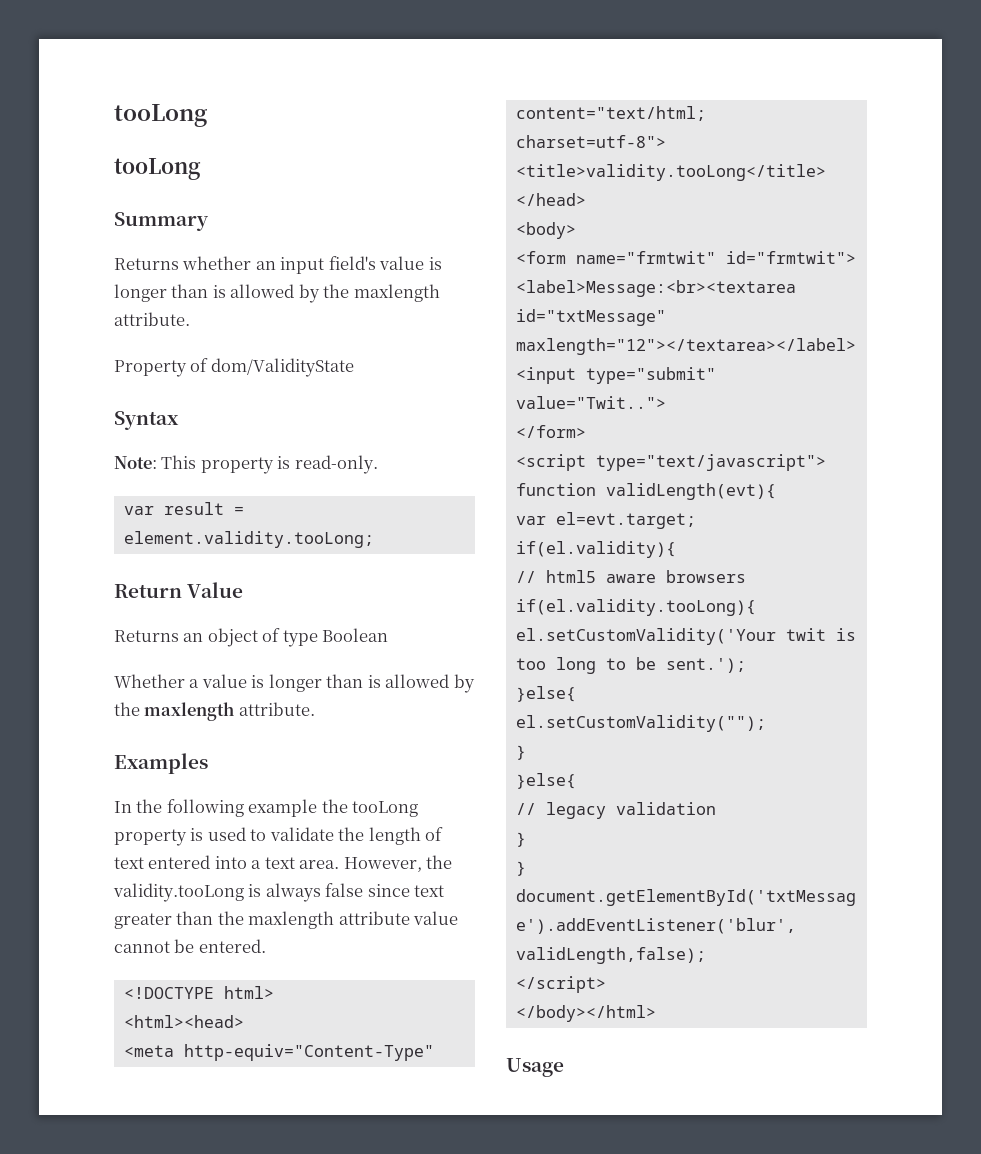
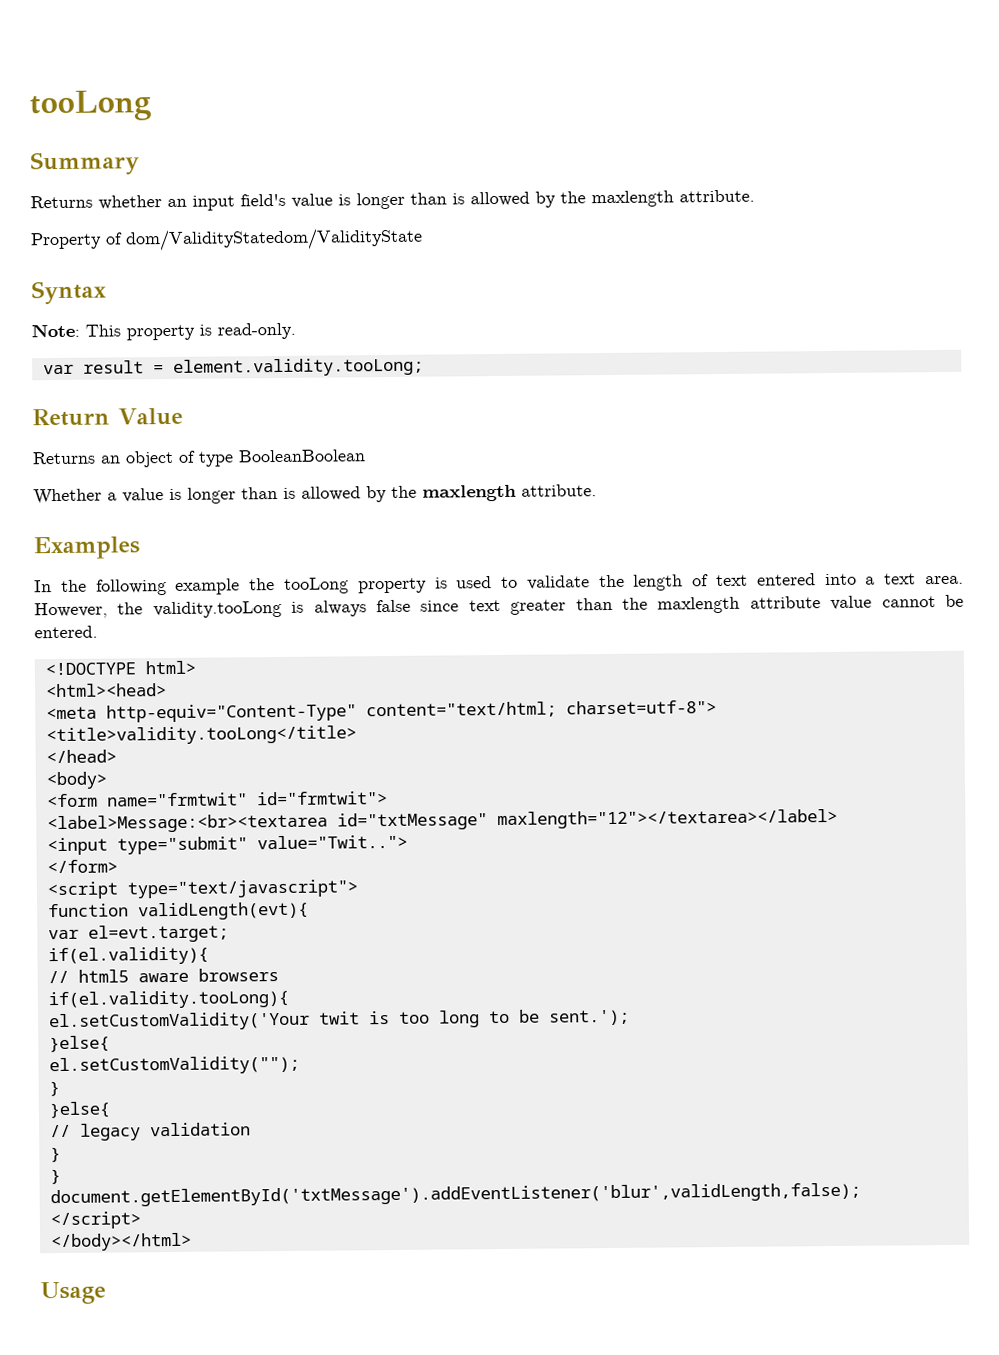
[114,104,207,127] [114,158,201,180] tooLong // tooLong -> [29,90,151,122] tooLong
[210,358,354,377] dom/ValidityState -> [125,227,423,252] dom/ValidityStatedom/ValidityState
[322,628,389,642] Boolean -> [238,449,366,463] BooleanBoolean

